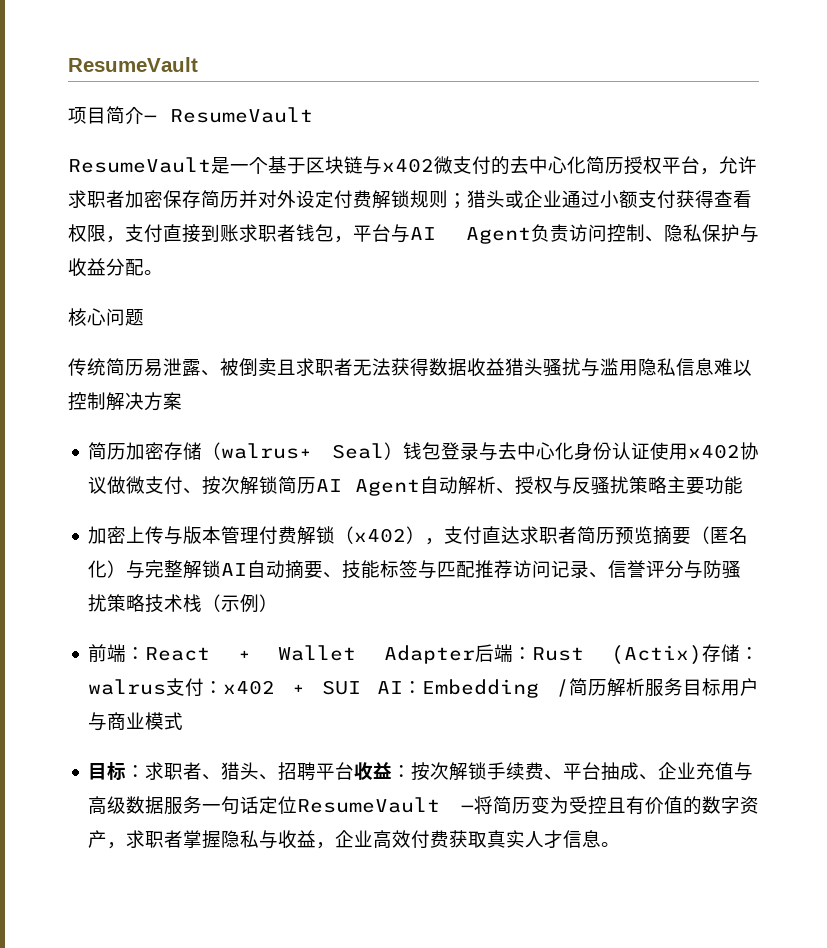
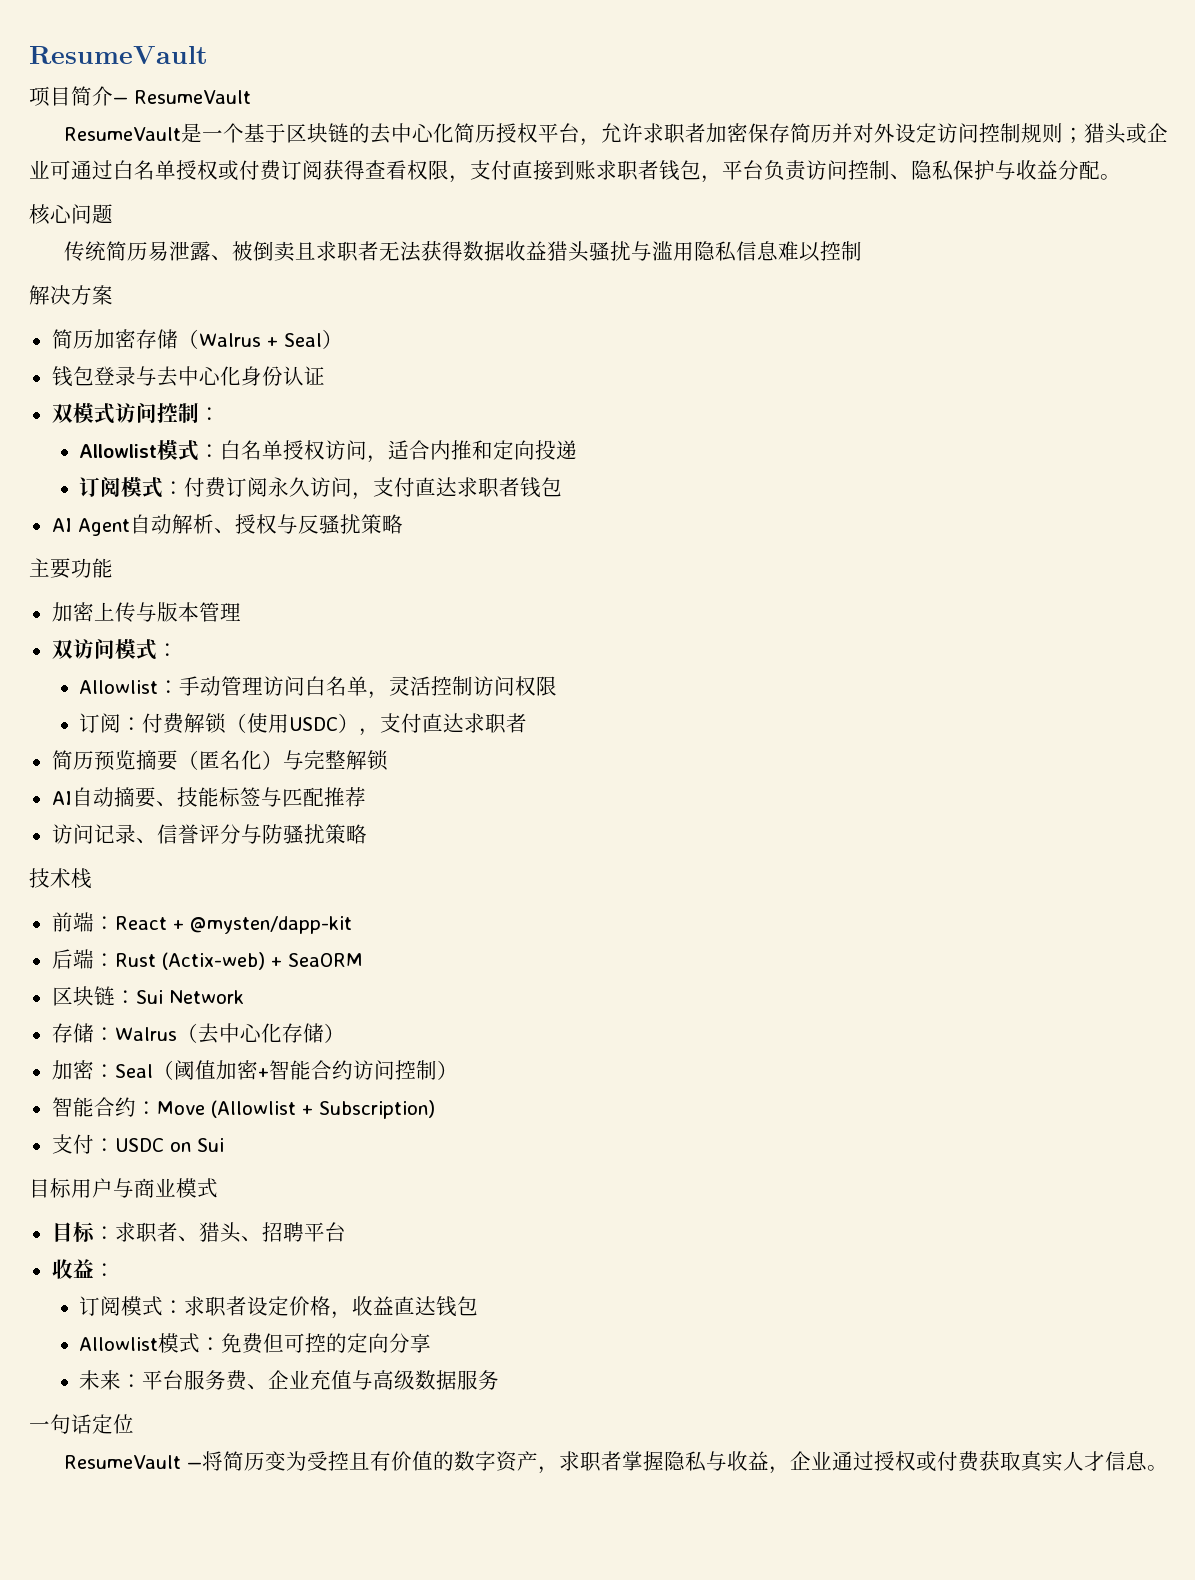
[363,156,491,175] 与x402微支付 -> (349, 133) none
[334,190,410,209] 付费解锁 -> [936,123,1021,143] 访问控制
[562,190,676,209] 通过小额支付 -> [50,160,323,181] 可通过白名单授权或付费订阅
[391,224,531,244] 与AI Agent -> (764, 170) none
(106, 401) none -> (862, 251) //
[221,443,313,459] walrus+ -> [198,333,278,347] Walrus +
(403, 451) none -> (343, 339) //
[650,442,759,460] [88,476,317,495] 使用x402协议做微支付、按次解锁简历 -> [51,403,220,424] [79,440,578,463] [79,477,563,500] // 双模式访问控制： // Allowlist模式：白名单授权访问，适合内推和定向投递 // 订阅模式：付费订阅永久访问，支付直达求职者钱包 //
(668, 485) none -> (403, 524) //
(260, 535) none -> [51,639,178,660] [79,676,558,699] [79,713,143,733] // 双访问模式： // Allowlist：手动管理访问白名单，灵活控制访问权限 // 订阅：
[354,528,407,543] x402 -> [247,713,339,733] 使用USDC
(578, 535) none -> (528, 723) //
(222, 569) none -> (388, 760) //
(514, 569) none -> (366, 797) //
(146, 603) none -> (367, 834) //
[202,594,279,613] （示例） -> (92, 878) none
[278,645,475,664] Wallet Adapter -> [189,916,352,934] @mysten/dapp-kit //
[611,644,759,665] [88,678,683,698] (Actix)存储：walrus支付：x402 + SUI AI：Embedding /简历解析服务 -> [161,952,363,970] [51,986,244,1006] [51,1023,345,1044] [51,1060,458,1080] [51,1097,435,1119] [51,1134,224,1154] (Actix-web) + SeaORM // 区块链：Sui Network // 存储：Walrus（去中心化存储） // 加密：Seal（阈值加密+智能合约访问控制） // 智能合约：Move (Allowlist + Subscription) // 支付：USDC on Sui //
(355, 771) none -> (346, 1232) //
[411,762,640,781] 按次解锁手续费、平台抽成 -> [79,1296,479,1319] [79,1333,432,1354] [79,1370,248,1391] // 订阅模式：求职者设定价格，收益直达钱包 // Allowlist模式：免费但可控的定向分享 // 未来：平台服务费
(203, 805) none -> (500, 1380) //
(298, 805) none -> (134, 1424) //
[373,830,412,849] 高效 -> [831,1451,937,1472] 通过授权或

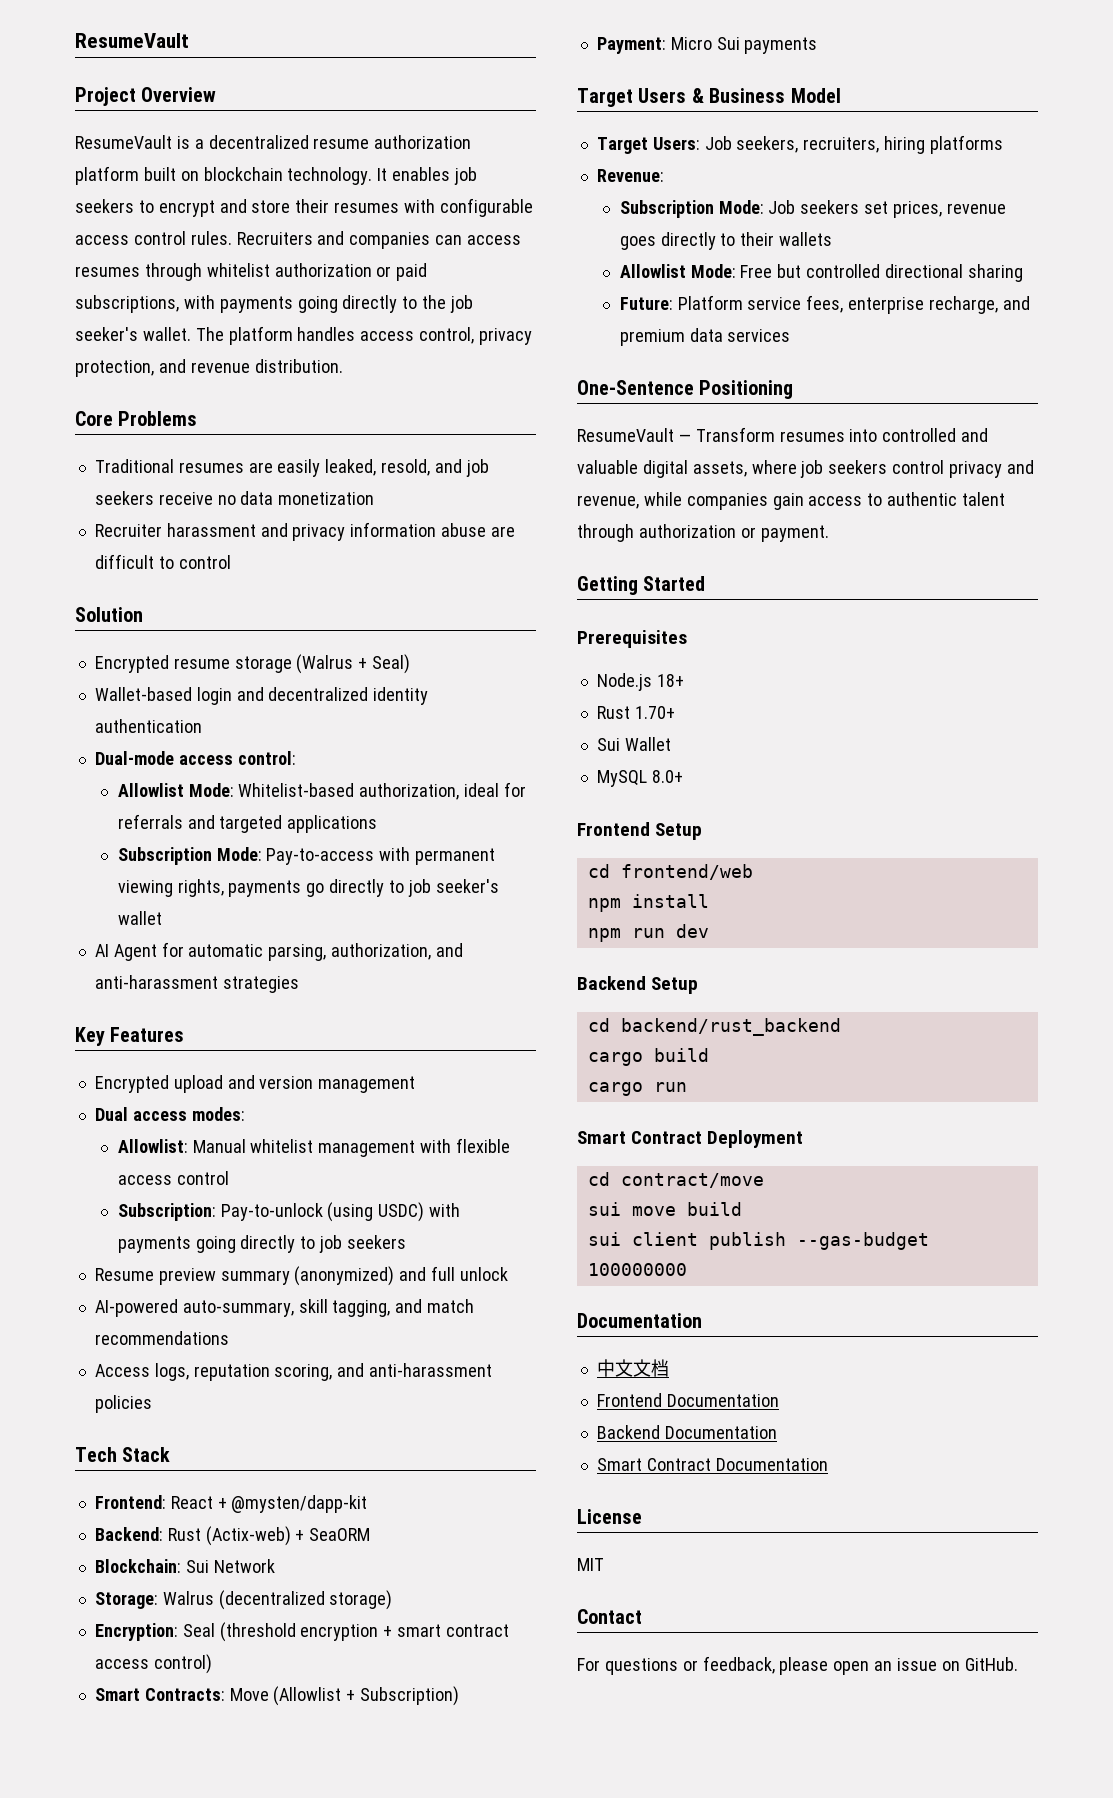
[29,46,208,64] [29,86,251,107] [63,123,1168,146] [29,160,1121,183] [29,204,113,225] [63,241,862,262] [29,285,113,305] [51,329,343,349] [51,366,325,387] [51,403,220,424] [79,440,578,463] [79,477,563,500] [51,514,403,536] [29,558,113,579] [51,602,241,622] [51,639,178,660] [79,676,558,699] [79,713,528,736] [51,750,388,771] [51,787,366,808] [51,824,367,845] [29,868,92,889] [51,912,115,932] ResumeVault // 项目简介— ResumeVault // ResumeVault是一个基于区块链的去中心化简历授权平台，允许求职者加密保存简历并对外设定访问控制规则；猎头或企业可通过白名单授权或付费订阅获得查看权限，支付直接到账求职者钱包，平台负责访问控制、隐私保护与收益分配。 // 核心问题 // 传统简历易泄露、被倒卖且求职者无法获得数据收益猎头骚扰与滥用隐私信息难以控制 // 解决方案 // 简历加密存储（Walrus + Seal） // 钱包登录与去中心化身份认证 // 双模式访问控制： // Allowlist模式：白名单授权访问，适合内推和定向投递 // 订阅模式：付费订阅永久访问，支付直达求职者钱包 // AI Agent自动解析、授权与反骚扰策略 // 主要功能 // 加密上传与版本管理 // 双访问模式： // Allowlist：手动管理访问白名单，灵活控制访问权限 // 订阅：付费解锁（使用USDC），支付直达求职者 // 简历预览摘要（匿名化）与完整解锁 // AI自动摘要、技能标签与匹配推荐 // 访问记录、信誉评分与防骚扰策略 // 技术栈 // 前端： -> [75,33,189,48] [75,87,217,106] [75,135,472,149] [75,166,478,185] [75,198,533,217] [75,231,522,249] [75,263,428,281] [75,295,474,313] [75,326,533,345] [75,359,343,377] [75,411,198,426] [94,459,489,477] [94,491,375,505] [94,522,515,541] [94,554,231,569] [75,607,143,622] [94,654,411,674] [94,687,429,705] [94,719,202,733] [94,751,296,765] [117,782,526,800] [117,814,378,833] [117,847,496,865] [117,879,499,897] [117,911,162,925] [94,942,463,961] [94,975,299,993] [75,1027,185,1046] [94,1075,416,1093] [94,1107,245,1121] [117,1138,510,1157] [117,1171,229,1185] [117,1202,461,1222] [117,1235,406,1253] [94,1266,508,1286] [94,1299,475,1317] [94,1331,229,1345] [94,1363,493,1381] [94,1395,152,1413] [75,1447,171,1462] [94,1495,166,1509] ResumeVault // Project Overview // ResumeVault is a decentralized resume authorization platform built on blockchain technology. It enables job seekers to encrypt and store their resumes with configurable access control rules. Recruiters and companies can access resumes through whitelist authorization or paid subscriptions, with payments going directly to the job seeker's wallet. The platform handles access control, privacy protection, and revenue distribution. // Core Problems // Traditional resumes are easily leaked, resold, and job seekers receive no data monetization // Recruiter harassment and privacy information abuse are difficult to control // Solution // Encrypted resume storage (Walrus + Seal) // Wallet-based login and decentralized identity authentication // Dual-mode access control: // Allowlist Mode: Whitelist-based authorization, ideal for referrals and targeted applications // Subscription Mode: Pay-to-access with permanent viewing rights, payments go directly to job seeker's wallet // AI Agent for automatic parsing, authorization, and anti-harassment strategies // Key Features // Encrypted upload and version management // Dual access modes: // Allowlist: Manual whitelist management with flexible access control // Subscription: Pay-to-unlock (using USDC) with payments going directly to job seekers // Resume preview summary (anonymized) and full unlock // AI-powered auto-summary, skill tagging, and match recommendations // Access logs, reputation scoring, and anti-harassment policies // Tech Stack // Frontend:
[51,949,115,969] 后端： -> [94,1527,163,1541] Backend:
[51,986,136,1006] 区块链： -> [94,1559,181,1573] Blockchain:
[51,1023,345,1044] [51,1060,458,1080] [51,1097,435,1119] [51,1134,224,1154] [29,1178,218,1198] [51,1222,346,1243] [51,1259,115,1279] [79,1296,479,1319] [79,1333,432,1354] [79,1370,500,1391] [29,1414,134,1434] [63,1451,1168,1474] 存储：Walrus（去中心化存储） // 加密：Seal（阈值加密+智能合约访问控制） // 智能合约：Move (Allowlist + Subscription) // 支付：USDC on Sui // 目标用户与商业模式 // 目标：求职者、猎头、招聘平台 // 收益： // 订阅模式：求职者设定价格，收益直达钱包 // Allowlist模式：免费但可控的定向分享 // 未来：平台服务费、企业充值与高级数据服务 // 一句话定位 // ResumeVault —将简历变为受控且有价值的数字资产，求职者掌握隐私与收益，企业通过授权或付费获取真实人才信息。 -> [94,1590,393,1610] [94,1622,509,1642] [94,1654,212,1674] [94,1686,460,1706] [596,37,818,54] [577,88,841,107] [596,135,1003,154] [596,169,664,182] [619,200,1006,218] [619,232,833,250] [619,264,1023,282] [619,295,1030,314] [619,328,791,346] [577,380,794,399] [577,427,989,442] [577,460,1034,478] [577,492,1006,510] [577,524,829,542] [577,576,706,595] [577,630,687,648] [596,673,684,691] [596,706,675,719] [596,737,671,751] [596,770,683,787] [577,822,703,840] [587,864,753,880] [587,894,709,912] [587,924,709,942] [577,976,699,994] [587,1018,841,1036] [587,1048,709,1066] [587,1082,687,1096] [577,1130,804,1148] [587,1172,764,1188] [587,1202,742,1216] [587,1232,929,1250] [587,1263,687,1276] [577,1313,702,1328] [596,1359,669,1377] [596,1393,779,1407] [596,1425,777,1439] [596,1458,828,1471] [577,1509,642,1524] [577,1558,604,1571] [577,1609,642,1624] [577,1656,1018,1675] Storage: Walrus (decentralized storage) // Encryption: Seal (threshold encryption + smart contract access control) // Smart Contracts: Move (Allowlist + Subscription) // Payment: Micro Sui payments // Target Users & Business Model // Target Users: Job seekers, recruiters, hiring platforms // Revenue: // Subscription Mode: Job seekers set prices, revenue goes directly to their wallets // Allowlist Mode: Free but controlled directional sharing // Future: Platform service fees, enterprise recharge, and premium data services // One-Sentence Positioning // ResumeVault — Transform resumes into controlled and valuable digital assets, where job seekers control privacy and revenue, while companies gain access to authentic talent through authorization or payment. // Getting Started // Prerequisites // Node.js 18+ // Rust 1.70+ // Sui Wallet // MySQL 8.0+ // Frontend Setup // cd frontend/web // npm install // npm run dev // Backend Setup // cd backend/rust_backend // cargo build // cargo run // Smart Contract Deployment // cd contract/move // sui move build // sui client publish --gas-budget 100000000 // Documentation // 中文文档 // Frontend Documentation // Backend Documentation // Smart Contract Documentation // License // MIT // Contact // For questions or feedback, please open an issue on GitHub.

